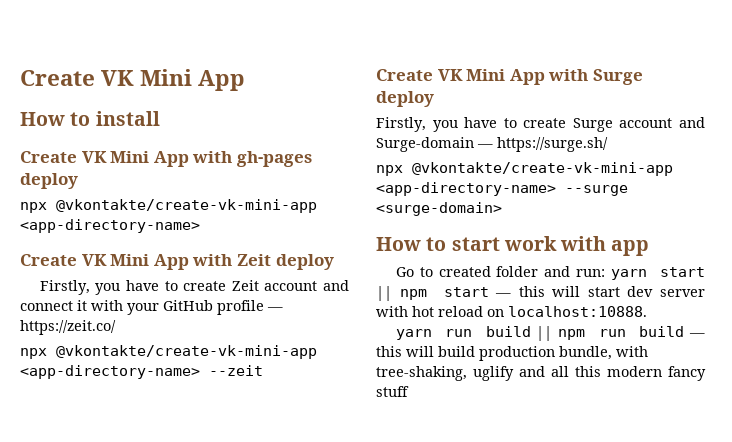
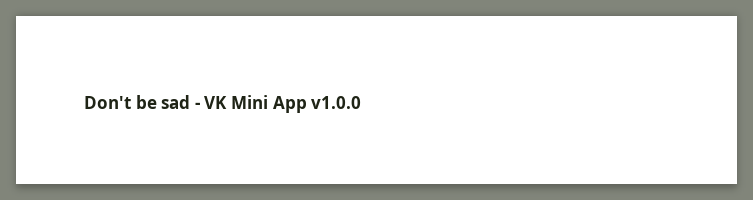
[20,69,246,91] [20,111,160,126] [20,151,312,167] [20,173,78,189] [20,199,317,213] [20,219,200,233] [20,254,334,270] [39,280,349,295] [20,300,283,315] [20,320,116,335] [20,345,317,359] [20,365,263,379] [376,69,643,85] [376,91,434,107] [376,117,705,132] [376,137,608,152] [376,162,673,176] [376,182,628,196] [376,202,502,216] [376,236,650,256] [395,266,705,280] [376,286,705,301] [376,306,647,317] [395,326,705,341] [376,346,648,361] [376,366,706,381] [376,386,409,397] Create VK Mini App // How to install // Create VK Mini App with gh-pages deploy // npx @vkontakte/create-vk-mini-app <app-directory-name> // Create VK Mini App with Zeit deploy // Firstly, you have to create Zeit account and connect it with your GitHub profile — https://zeit.co/ // npx @vkontakte/create-vk-mini-app <app-directory-name> --zeit // Create VK Mini App with Surge deploy // Firstly, you have to create Surge account and Surge-domain — https://surge.sh/ // npx @vkontakte/create-vk-mini-app <app-directory-name> --surge <surge-domain> // How to start work with app // Go to created folder and run: yarn start || npm start — this will start dev server with hot reload on localhost:10888. // yarn run build || npm run build — this will build production bundle, with tree-shaking, uglify and all this modern fancy stuff -> [84,95,362,113] Don't be sad - VK Mini App v1.0.0

